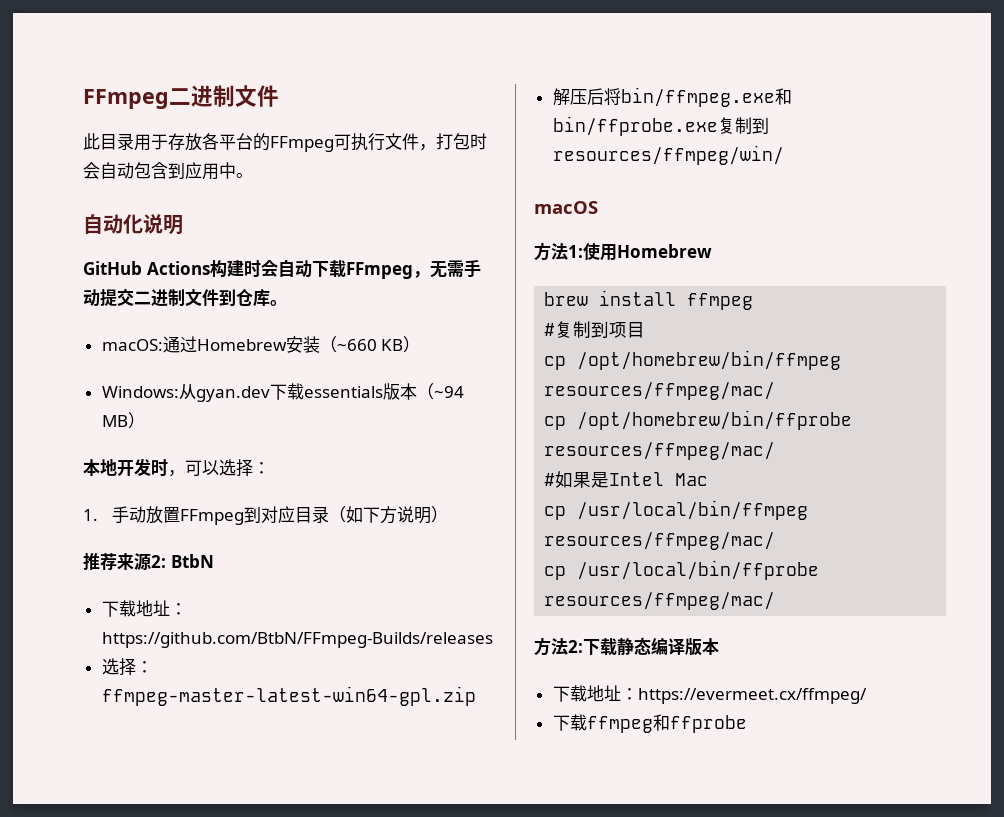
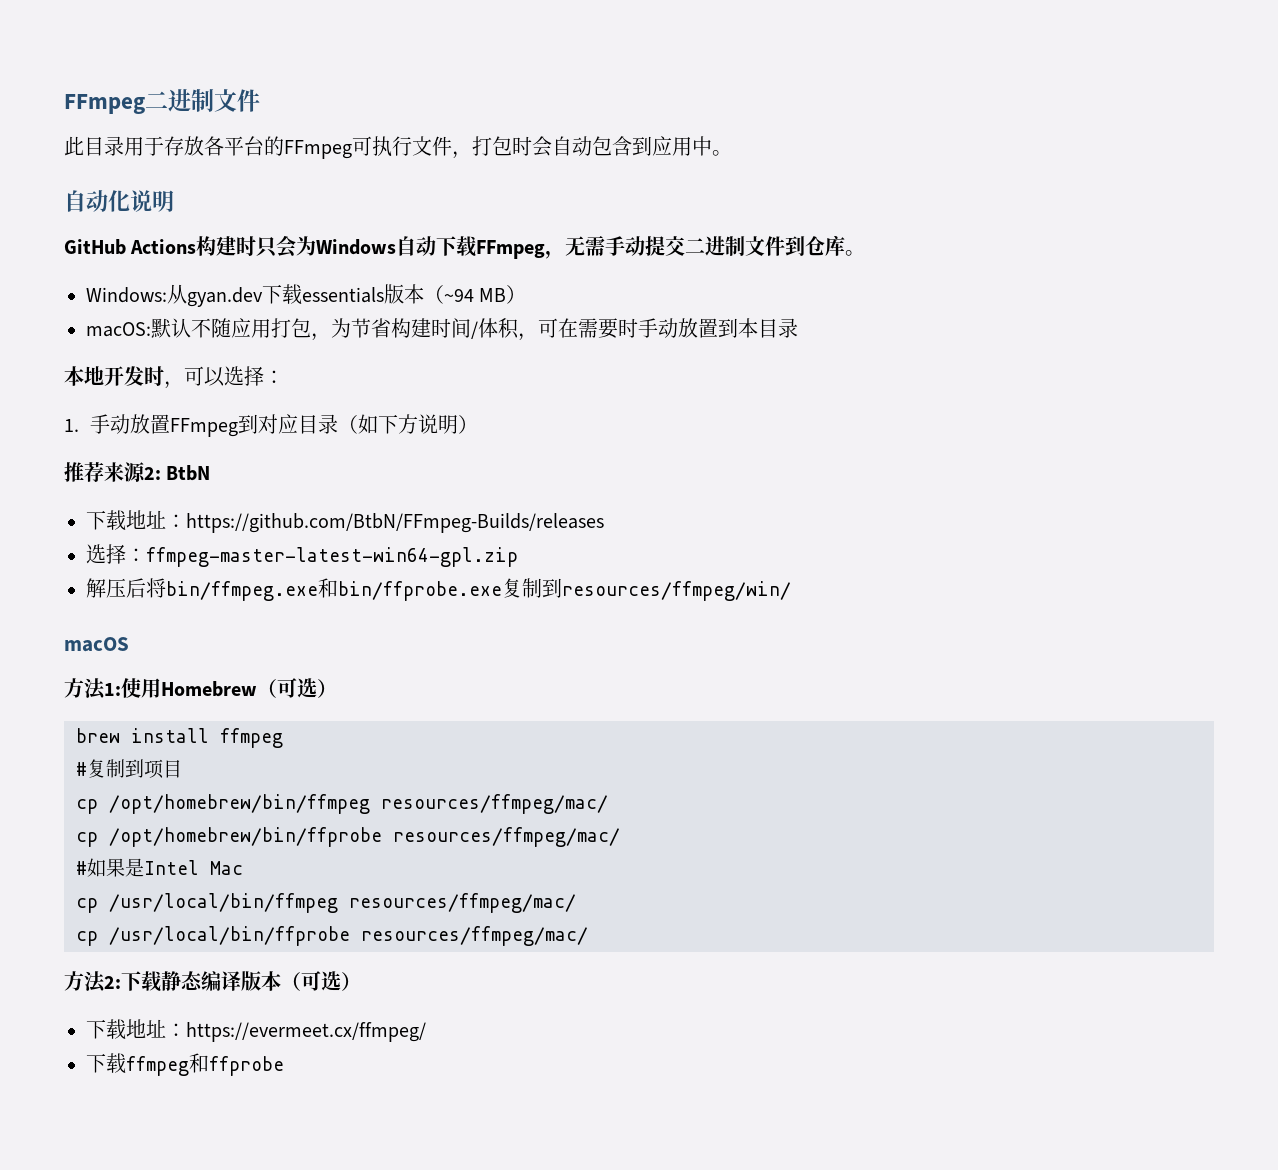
[260,260,278,277] 会 -> [256,235,397,258] 只会为Windows
[101,336,421,353] // macOS:通过Homebrew安装（~660 KB） -> (866, 253) none
(145, 420) none -> [86,318,798,341] // macOS:默认不随应用打包，为节省构建时间/体积，可在需要时手动放置到本目录
(712, 251) none -> [257,678,337,698] （可选）
(719, 646) none -> [281,971,361,991] （可选）

